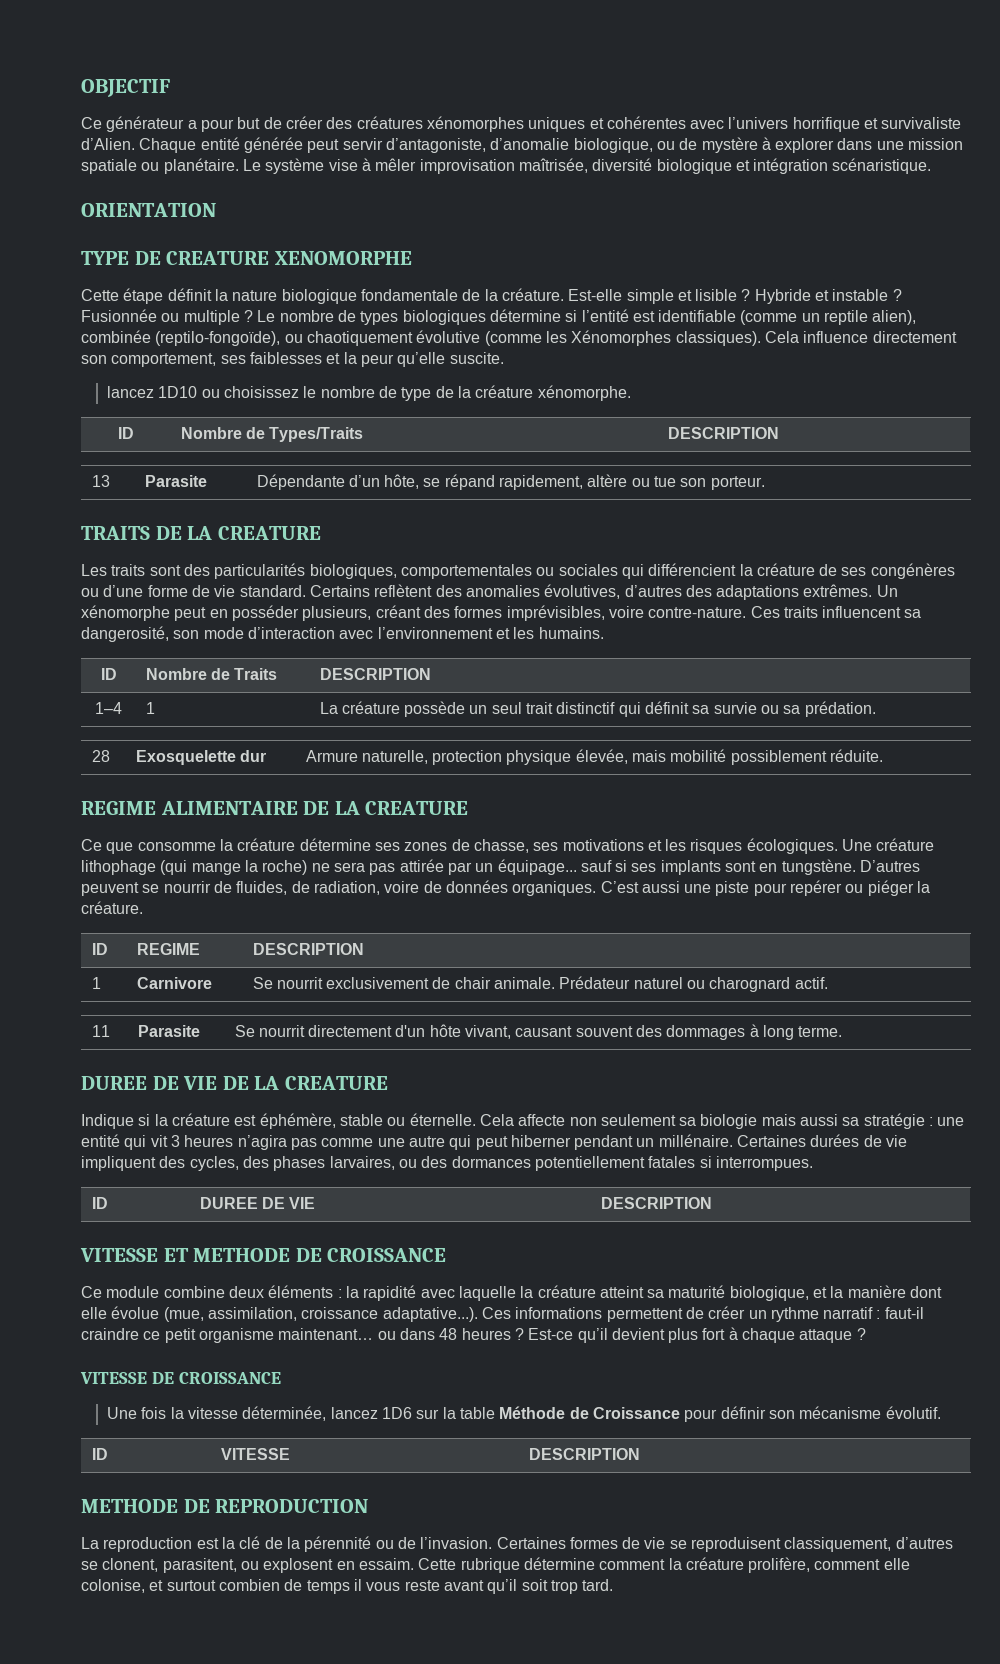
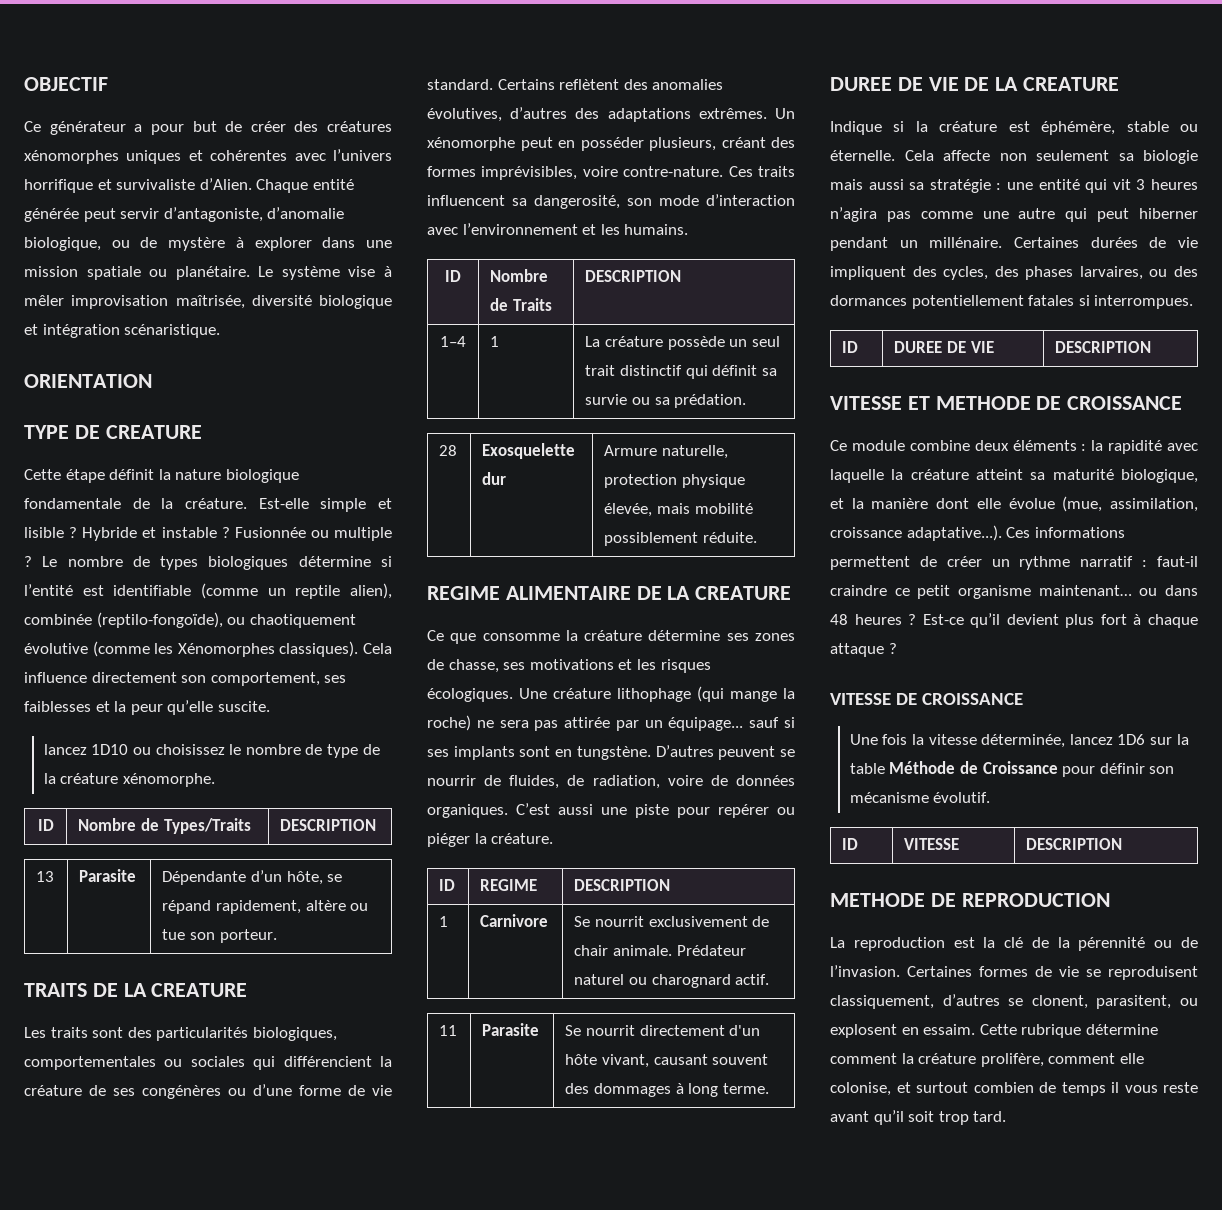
[274,251,412,265] XENOMORPHE -> (202, 432) none

